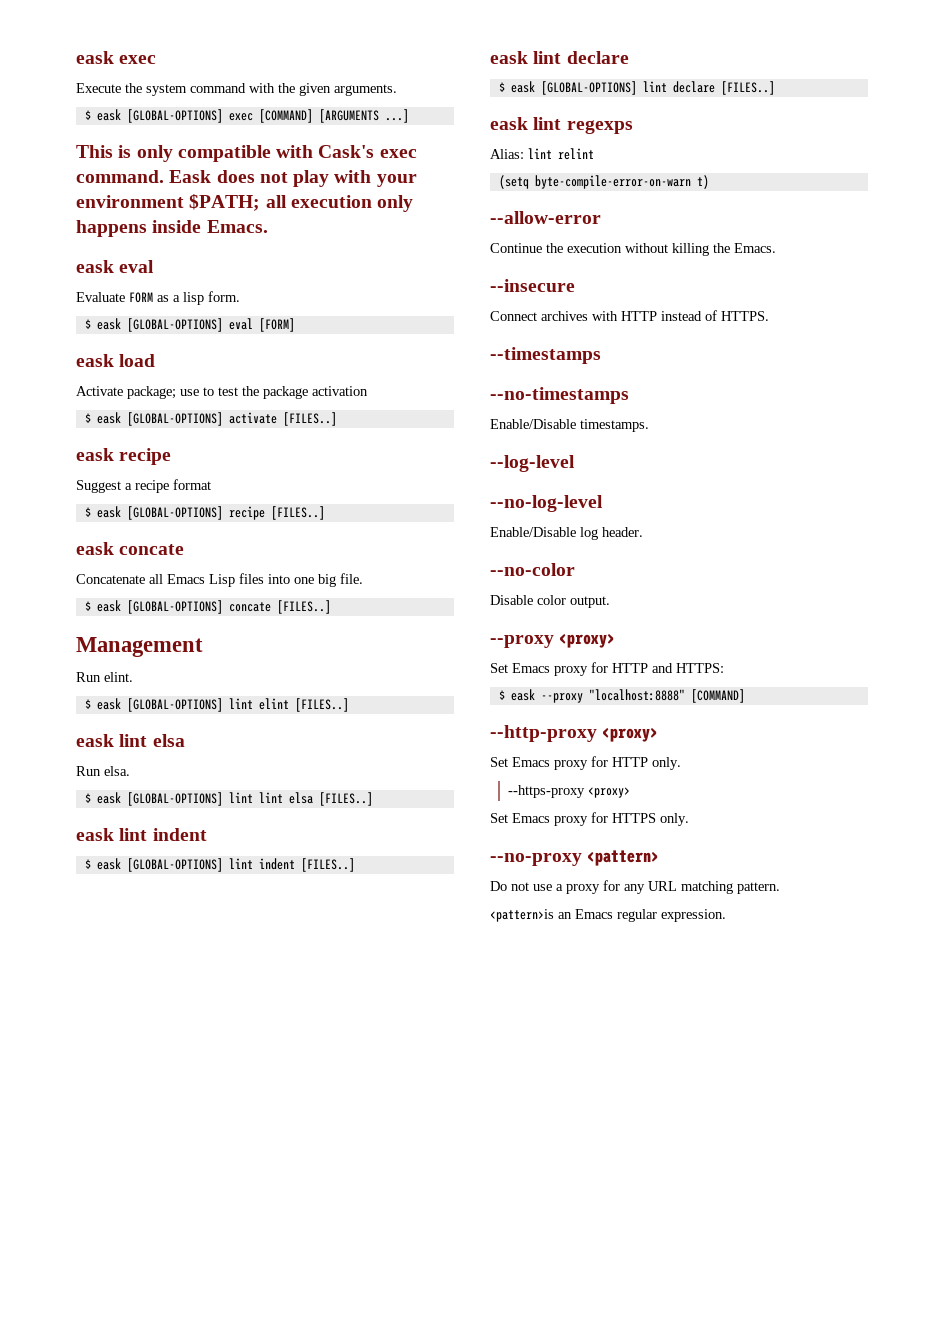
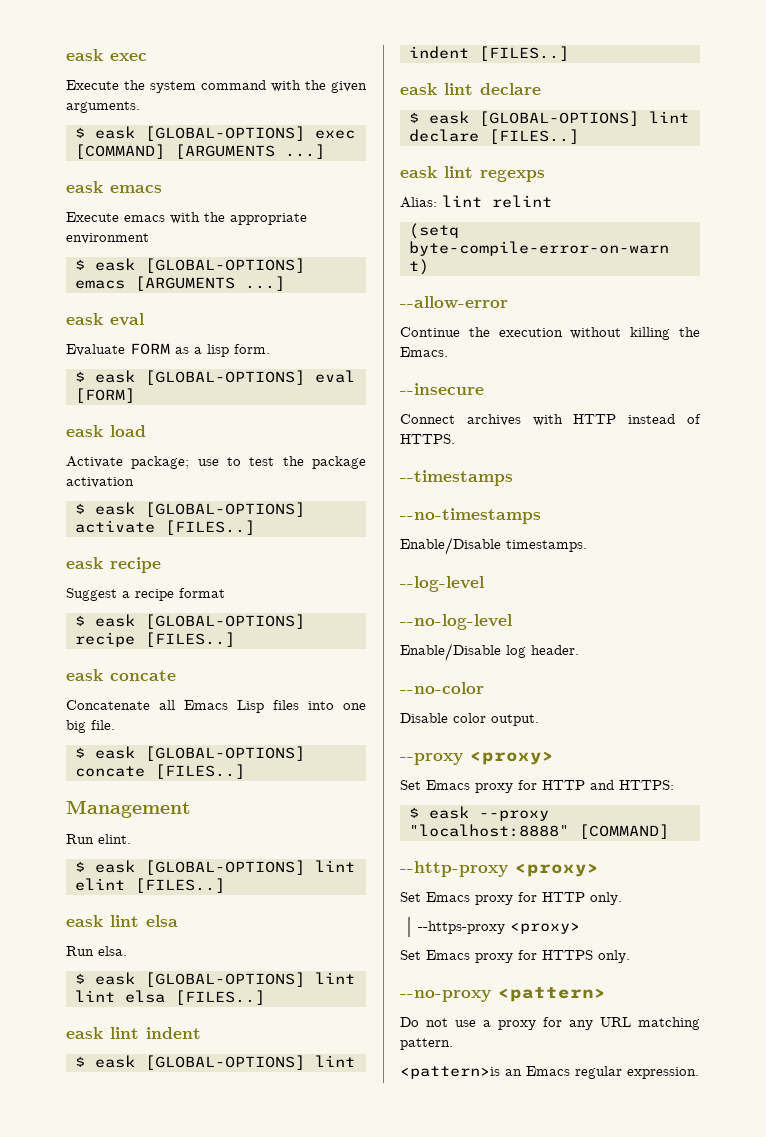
[76,145,417,162] [76,170,417,187] [76,194,414,212] [76,220,268,237] This is only compatible with Cask's exec command. Eask does not play with your environment $PATH; all execution only happens inside Emacs. -> [66,181,162,193] [66,212,307,225] [66,233,149,244] [74,258,305,273] [74,276,285,291] eask emacs // Execute emacs with the appropriate environment // $ eask [GLOBAL-OPTIONS] emacs [ARGUMENTS ...]

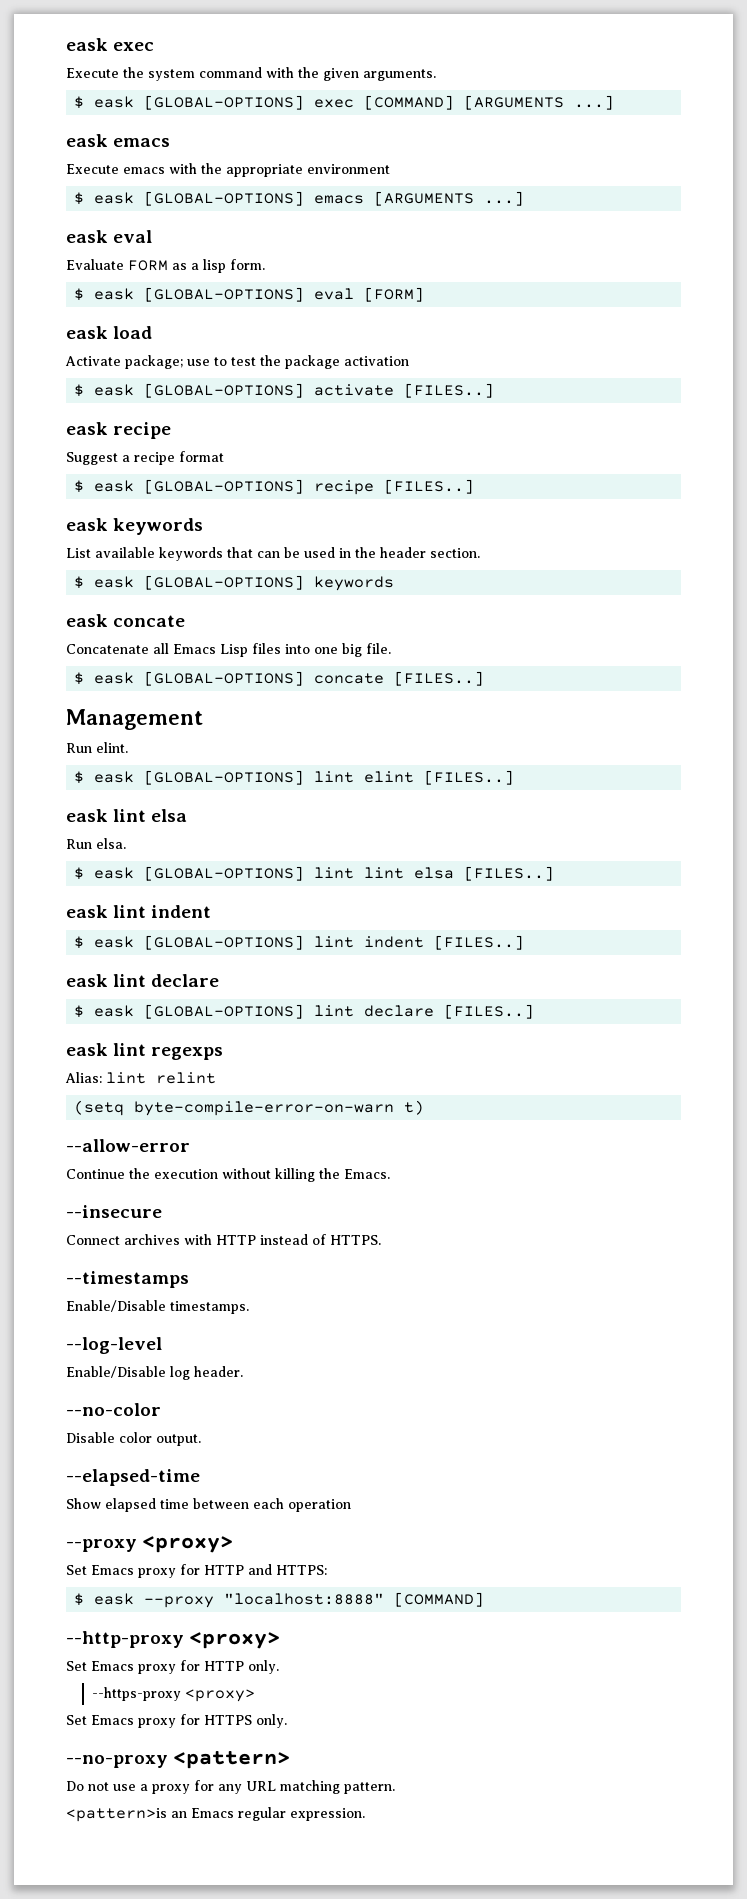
(235, 639) none -> [66,518,204,535] [66,547,480,561] [74,575,395,591] // eask keywords // List available keywords that can be used in the header section. // $ eask [GLOBAL-OPTIONS] keywords
[400,508,541,524] // --no-timestamps -> (189, 1279) none
[400,614,512,630] // --no-log-level -> (162, 1345) none
(539, 720) none -> [66,1469,200,1486] [66,1498,351,1512] // --elapsed-time // Show elapsed time between each operation

